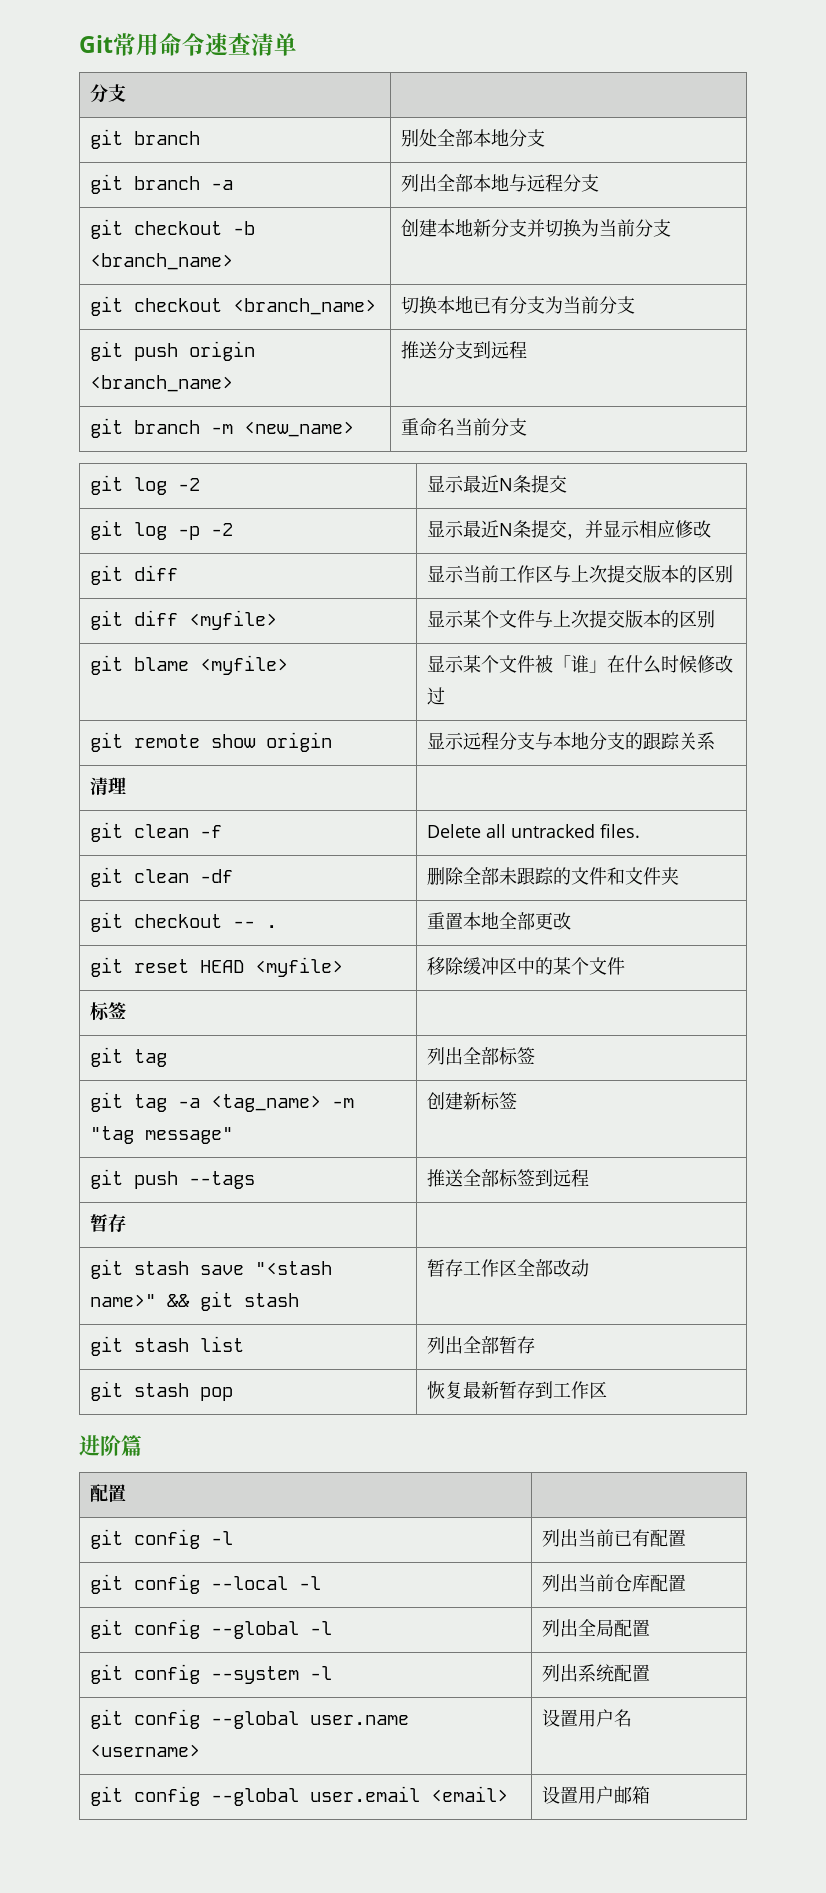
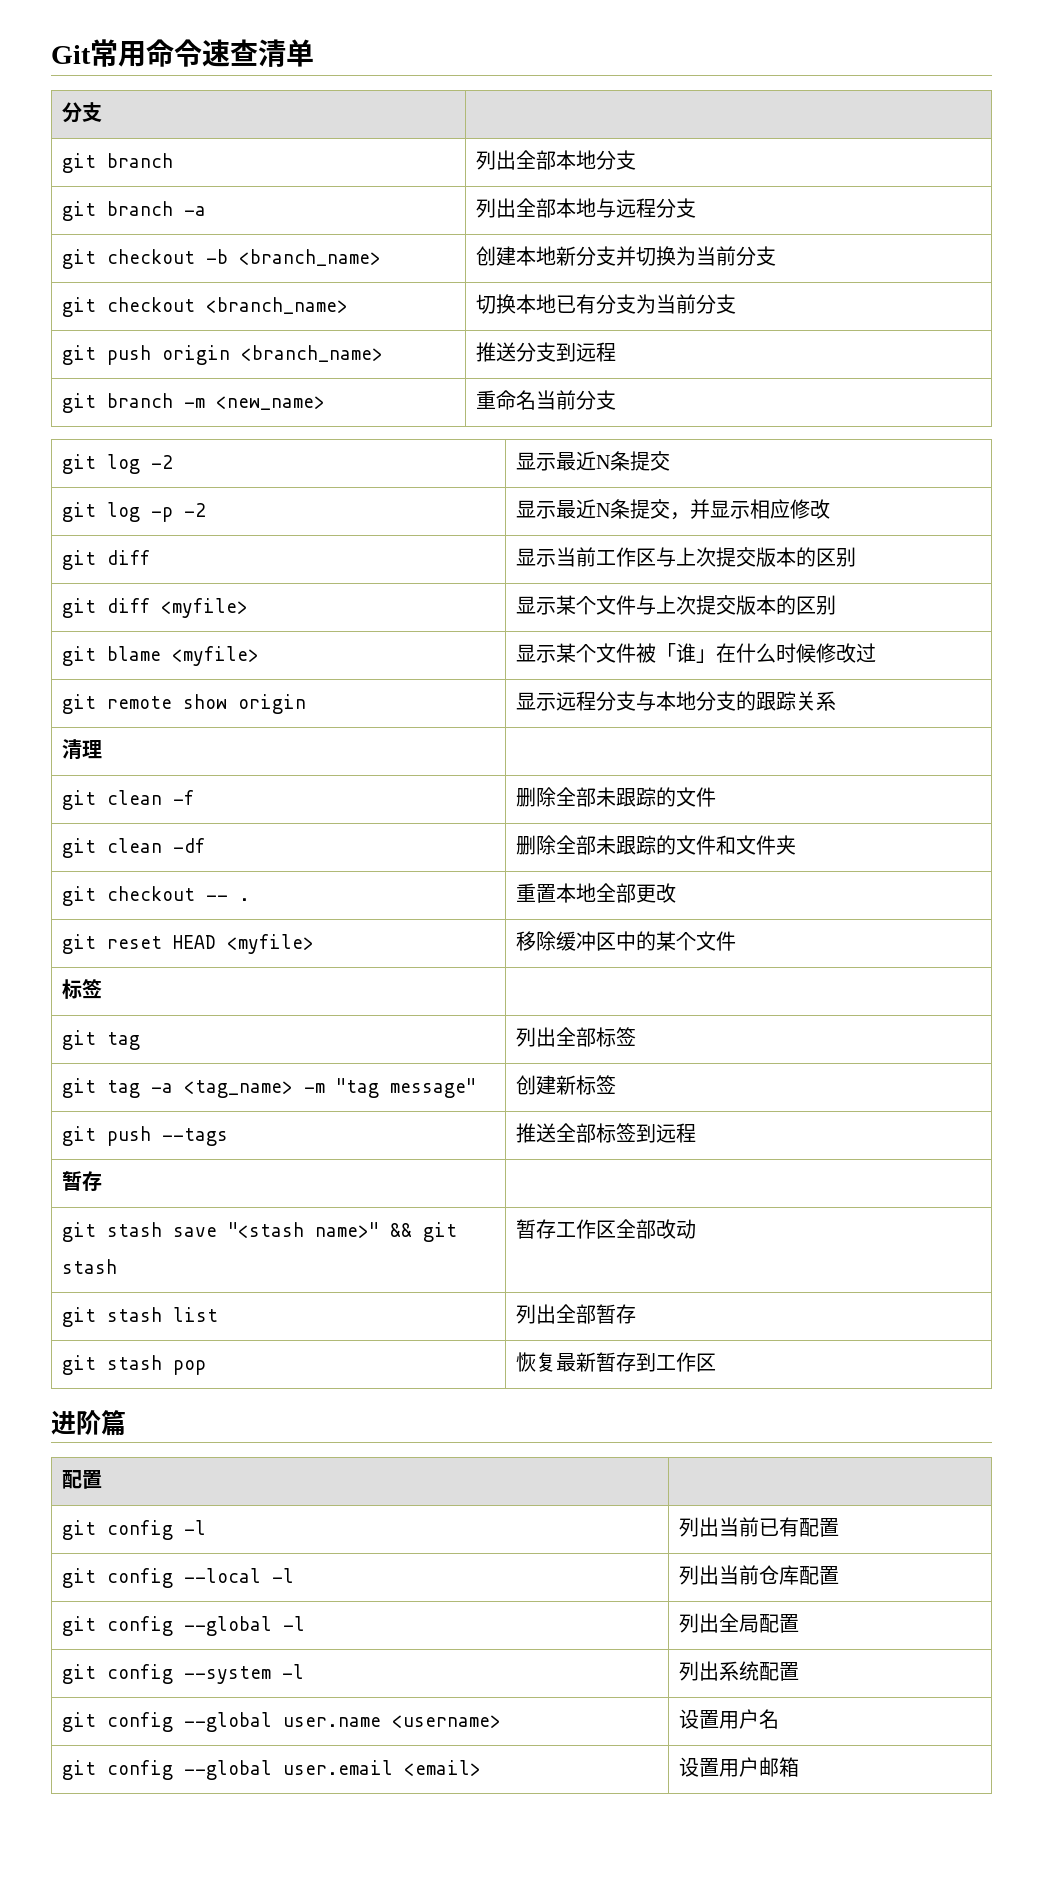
[400,129,437,147] 别处 -> [476,150,517,170] 列出
[426,824,640,838] Delete all untracked files. -> [516,787,717,807] 删除全部未跟踪的文件

